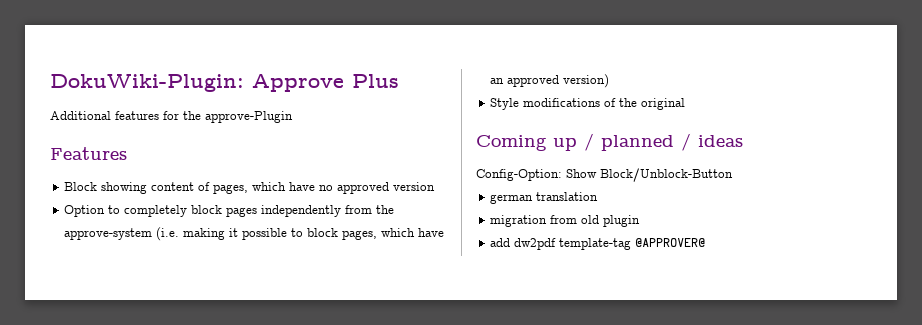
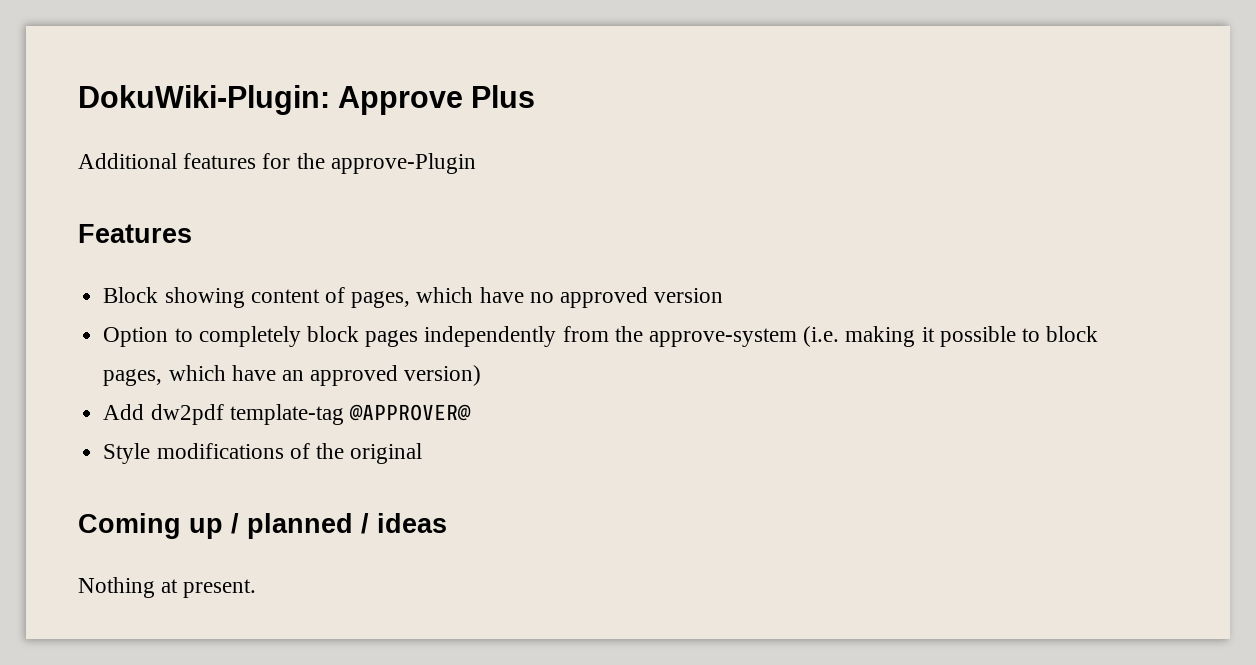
(610, 81) none -> [103,404,471,425] // Add dw2pdf template-tag @APPROVER@
[476,168,733,182] [490,192,599,204] [490,215,641,227] [490,238,706,250] Config-Option: Show Block/Unblock-Button // german translation // migration from old plugin // add dw2pdf template-tag @APPROVER@ -> [78,577,257,598] Nothing at present.

